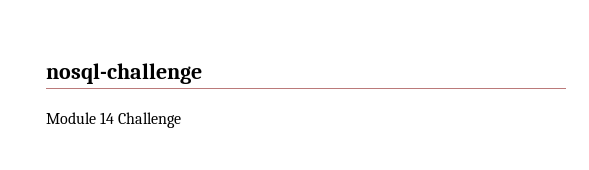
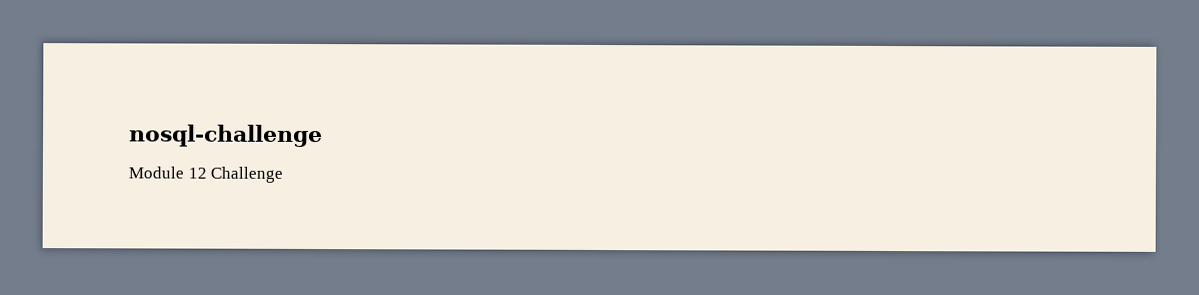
[100,112,115,124] 14 -> [187,167,207,179] 12

